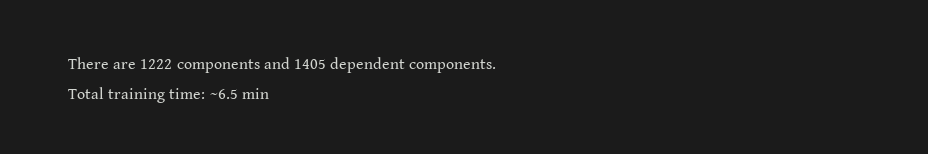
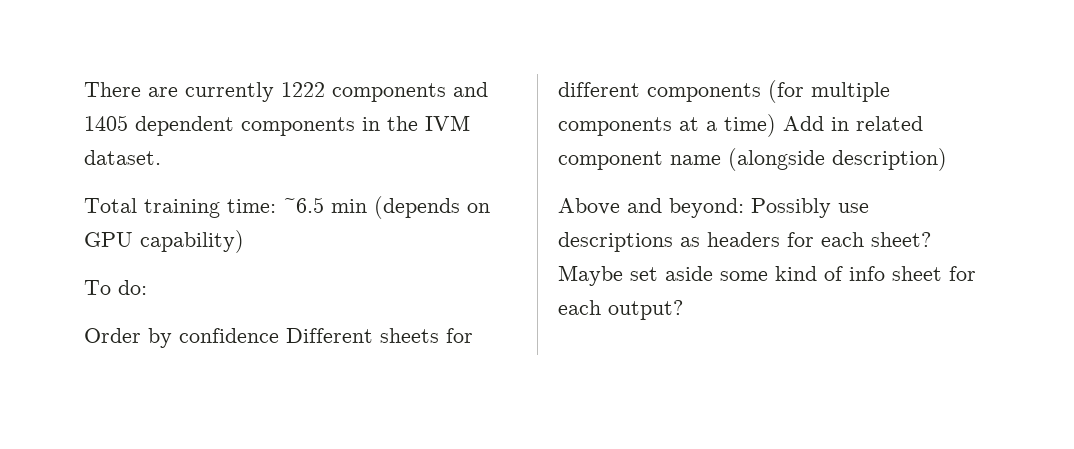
(137, 65) none -> [185,82,274,102] currently
[409,59,497,73] components. -> [241,115,470,136] [84,150,161,165] components in the IVM dataset.
(269, 93) none -> [374,196,490,219] [84,230,244,253] [84,280,147,295] [84,328,473,348] [558,80,890,103] [558,114,923,137] [558,148,947,171] [558,198,869,218] [558,232,931,252] [558,265,976,286] [558,300,683,320] (depends on GPU capability) // To do: // Order by confidence Different sheets for different components (for multiple components at a time) Add in related component name (alongside description) // Above and beyond: Possibly use descriptions as headers for each sheet? Maybe set aside some kind of info sheet for each output?

